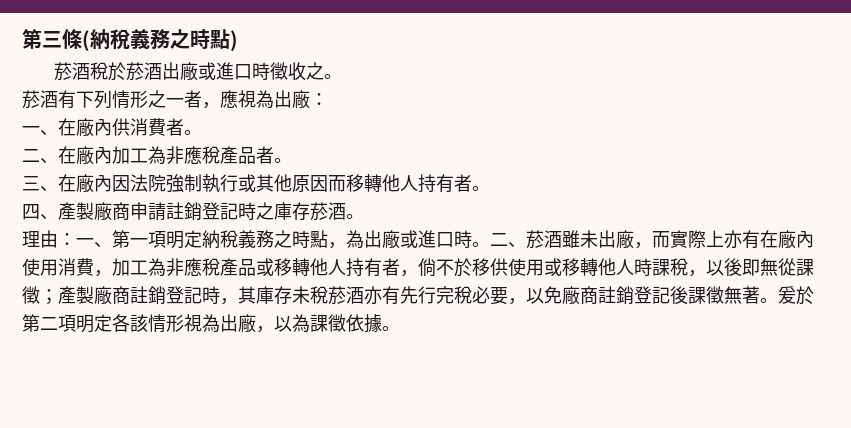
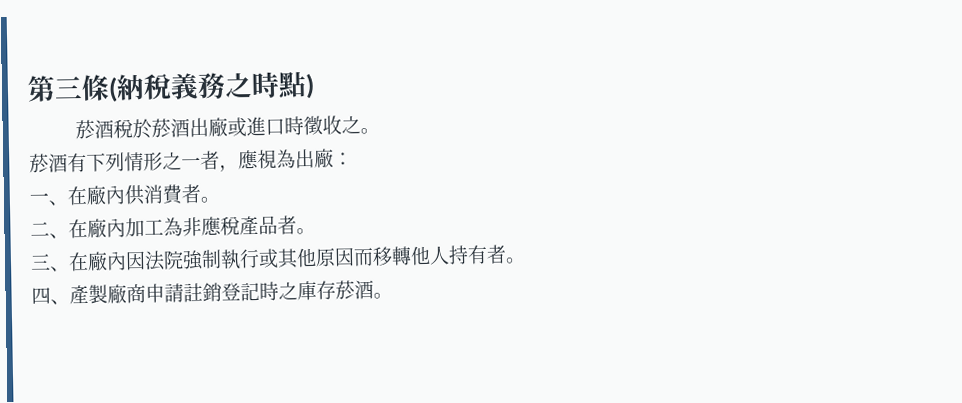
[22,230,814,249] [22,258,814,277] [22,286,814,305] [22,314,400,333] // 理由：一、第一項明定納稅義務之時點，為出廠或進口時。二、菸酒雖未出廠，而實際上亦有在廠內使用消費，加工為非應稅產品或移轉他人持有者，倘不於移供使用或移轉他人時課稅，以後即無從課徵；產製廠商註銷登記時，其庫存未稅菸酒亦有先行完稅必要，以免廠商註銷登記後課徵無著。爰於第二項明定各該情形視為出廠，以為課徵依據。 -> (393, 295) none

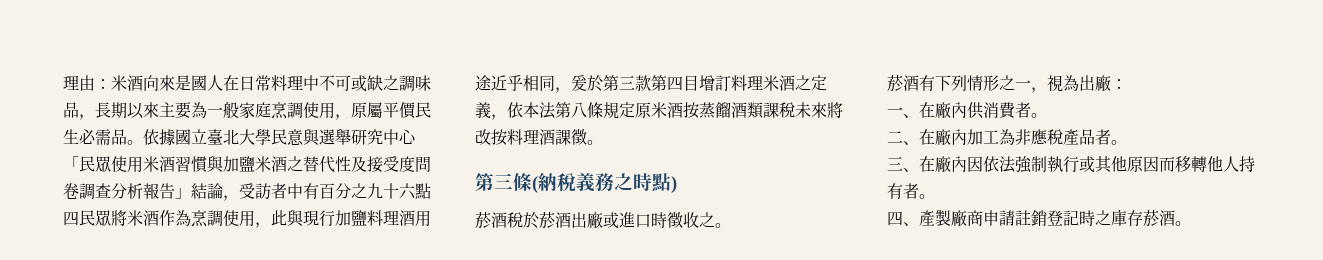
(27, 88) none -> [63,75,431,92] [63,102,431,120] [63,128,416,146] [63,156,431,173] [63,183,431,201] [63,210,431,228] [475,75,827,93] [475,102,843,120] [475,128,603,146] 理由：米酒向來是國人在日常料理中不可或缺之調味品，長期以來主要為一般家庭烹調使用，原屬平價民生必需品。依據國立臺北大學民意與選舉研究中心「民眾使用米酒習慣與加鹽米酒之替代性及接受度問卷調查分析報告」結論，受訪者中有百分之九十六點四民眾將米酒作為烹調使用，此與現行加鹽料理酒用途近乎相同，爰於第三款第四目增訂料理米酒之定義，依本法第八條規定原米酒按蒸餾酒類課稅未來將改按料理酒課徵。 //
[200,149,259,172] 者，應 -> [1031,87,1047,93] ，
[144,250,184,271] 法院 -> [983,156,1016,173] 依法

